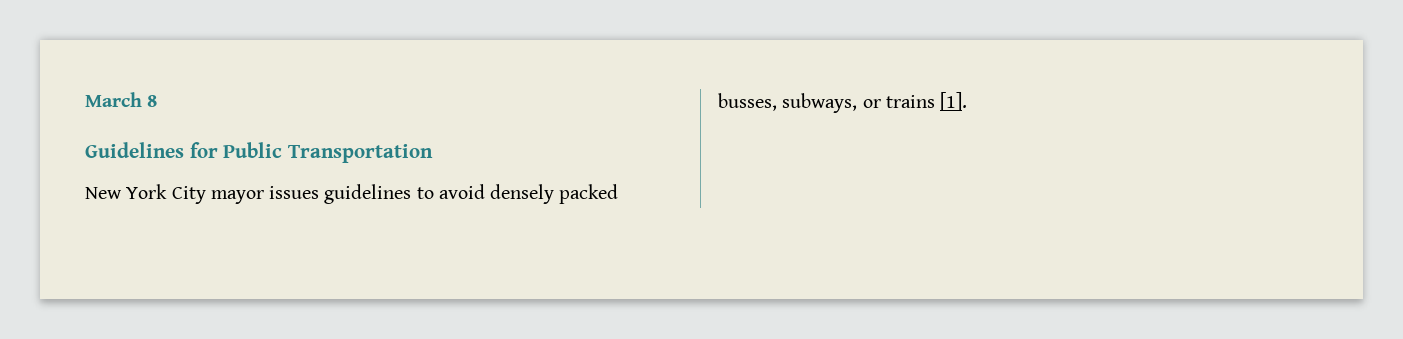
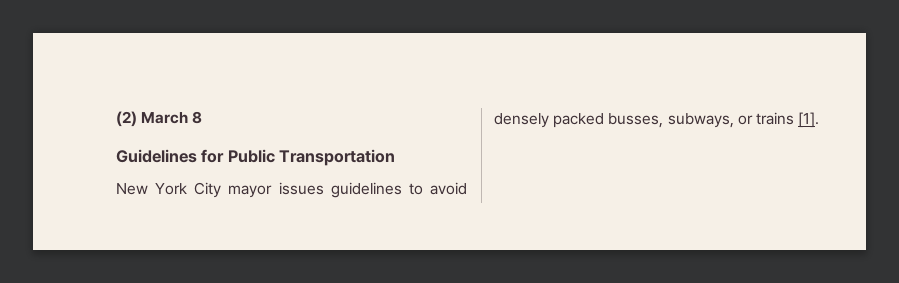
(85, 99) none -> [116,111,137,127] (2)

